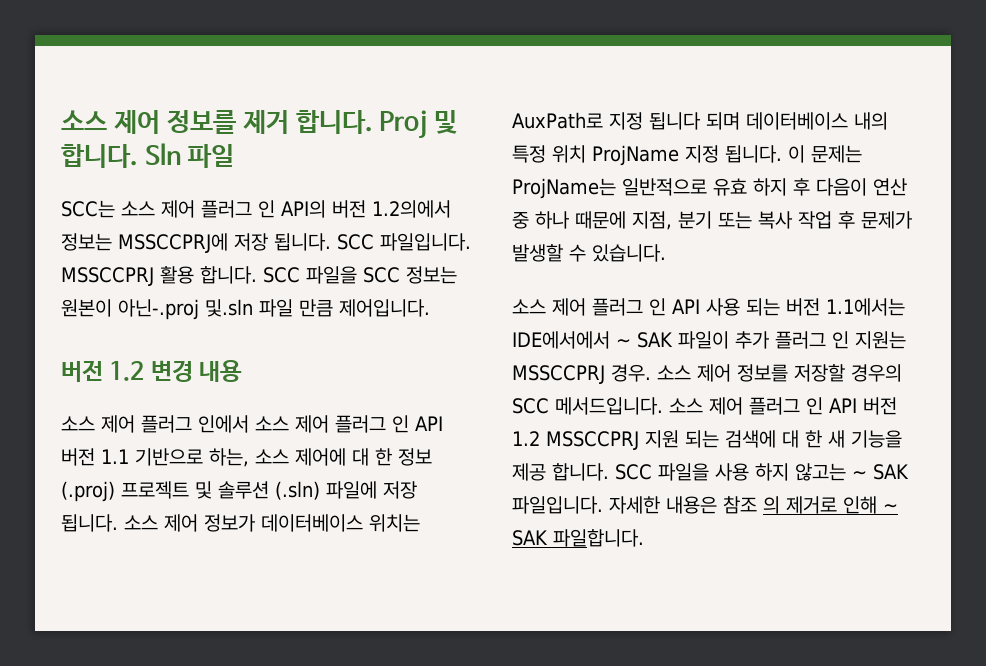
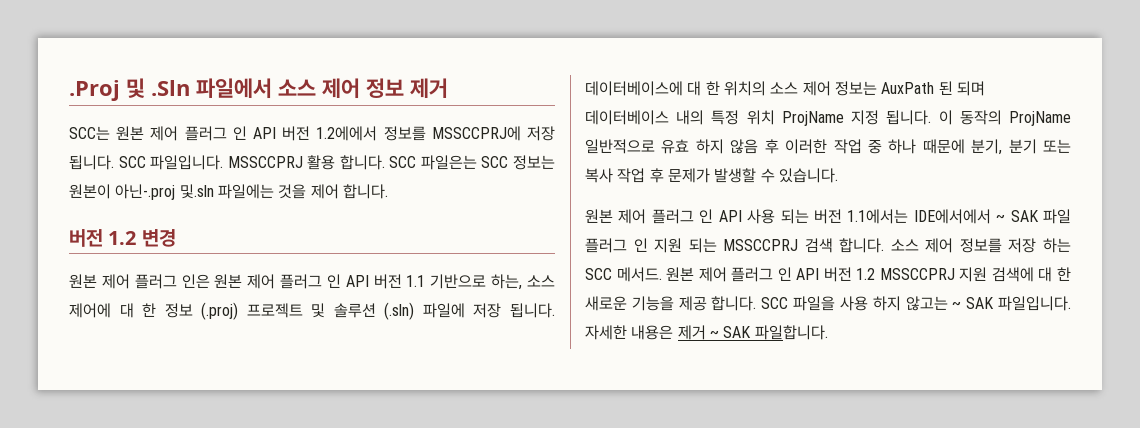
[61,110,458,139] [61,143,234,168] 소스 제어 정보를 제거 합니다. Proj 및 합니다. Sln 파일 -> [69,78,448,101] .Proj 및 .Sln 파일에서 소스 제어 정보 제거
[121,200,451,218] [61,233,112,251] 소스 제어 플러그 인 API의 버전 1.2의에서 정보는 -> [116,126,426,141] 원본 제어 플러그 인 API 버전 1.2에에서 정보를
[306,266,357,284] 파일을 -> [420,155,477,170] 파일은는
[259,299,430,317] 파일 만큼 제어입니다. -> [217,184,388,199] 파일에는 것을 제어 합니다.
[199,360,243,382] [61,415,289,433] 내용 // 소스 제어 플러그 인에서 소스 -> [69,274,243,289] // 원본 제어 플러그 인은 원본
[124,514,420,532] [512,112,701,130] 소스 제어 정보가 데이터베이스 위치는 AuxPath로 지정 됩니다 -> [585,81,953,96] 데이터베이스에 대 한 위치의 소스 제어 정보는 AuxPath 된
[811,145,862,163] [512,178,616,199] 문제는 ProjName는 -> [959,110,1071,126] 동작의 ProjName
[793,178,907,196] 후 다음이 연산 -> [730,139,862,154] 않음 후 이러한 작업
[632,211,672,230] 지점, -> [971,139,1003,155] 분기,
[512,299,546,314] 소스 -> [585,209,613,223] 원본
[678,331,906,349] [512,364,902,384] [512,397,703,415] 파일이 추가 플러그 인 지원는 MSSCCPRJ 경우. 소스 제어 정보를 저장할 경우의 SCC 메서드입니다. 소스 -> [1043,209,1071,224] [585,238,1071,253] [585,267,695,282] 파일 플러그 인 지원 되는 MSSCCPRJ 검색 합니다. 소스 제어 정보를 저장 하는 SCC 메서드. 원본
[685,430,719,448] 되는 -> (988, 274) none
[828,430,845,448] 새 -> [585,296,627,311] 새로운
[723,496,877,514] 참조 의 제거로 인해 -> [677,325,706,340] 제거

